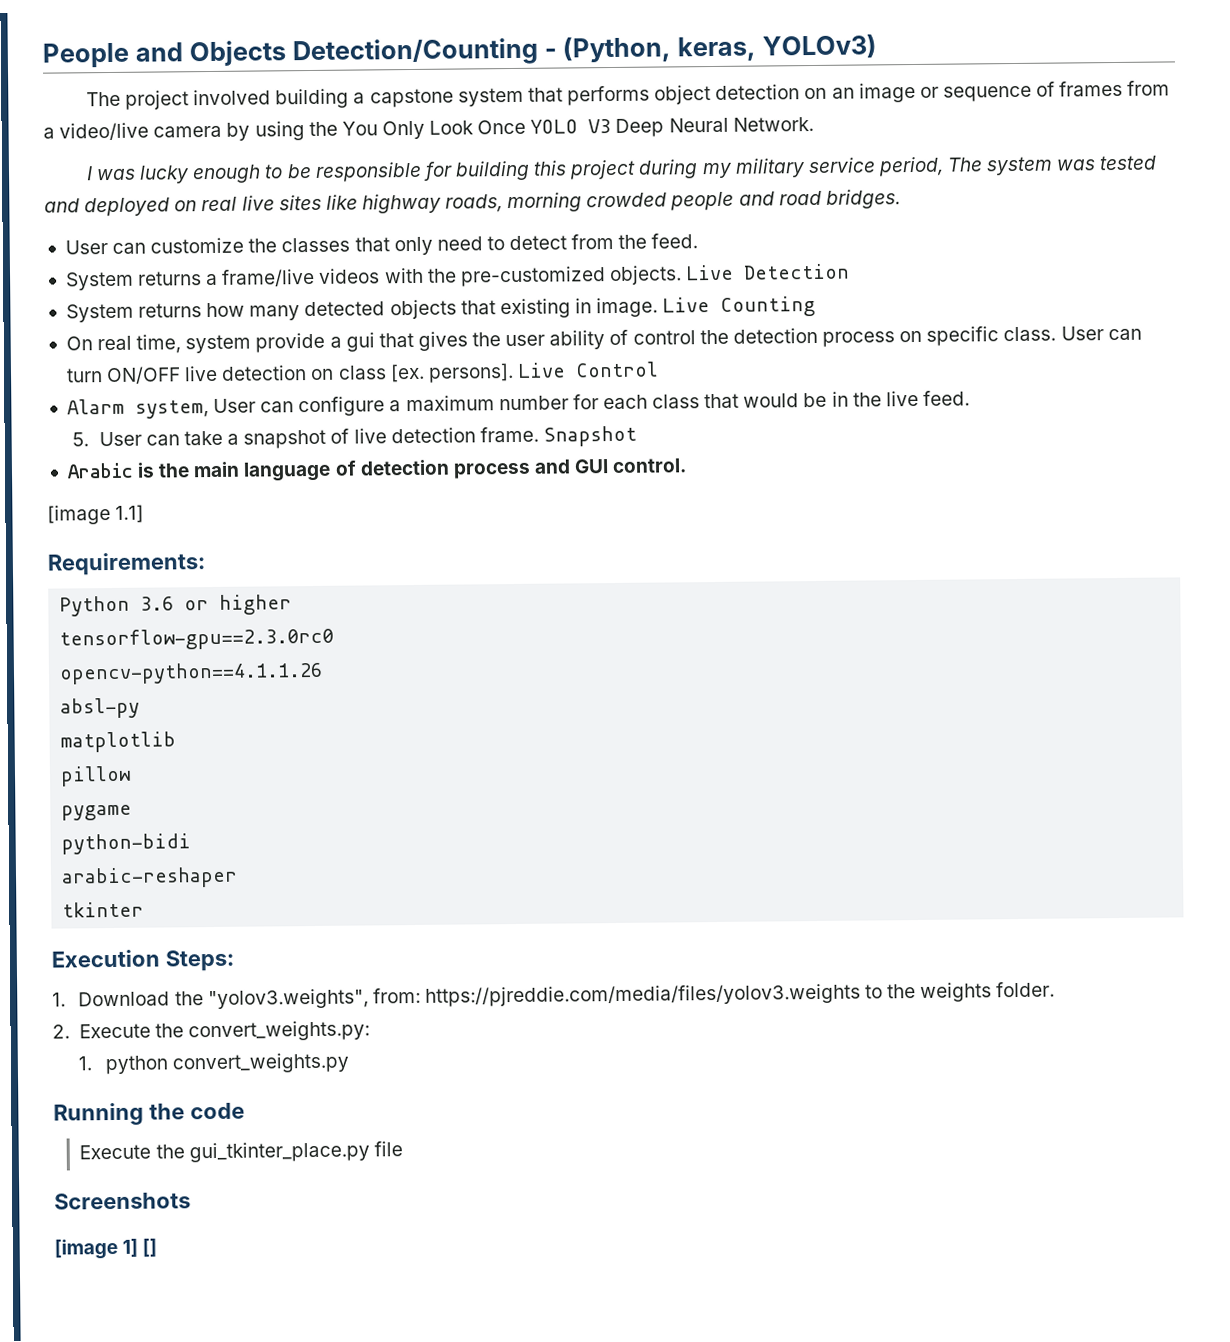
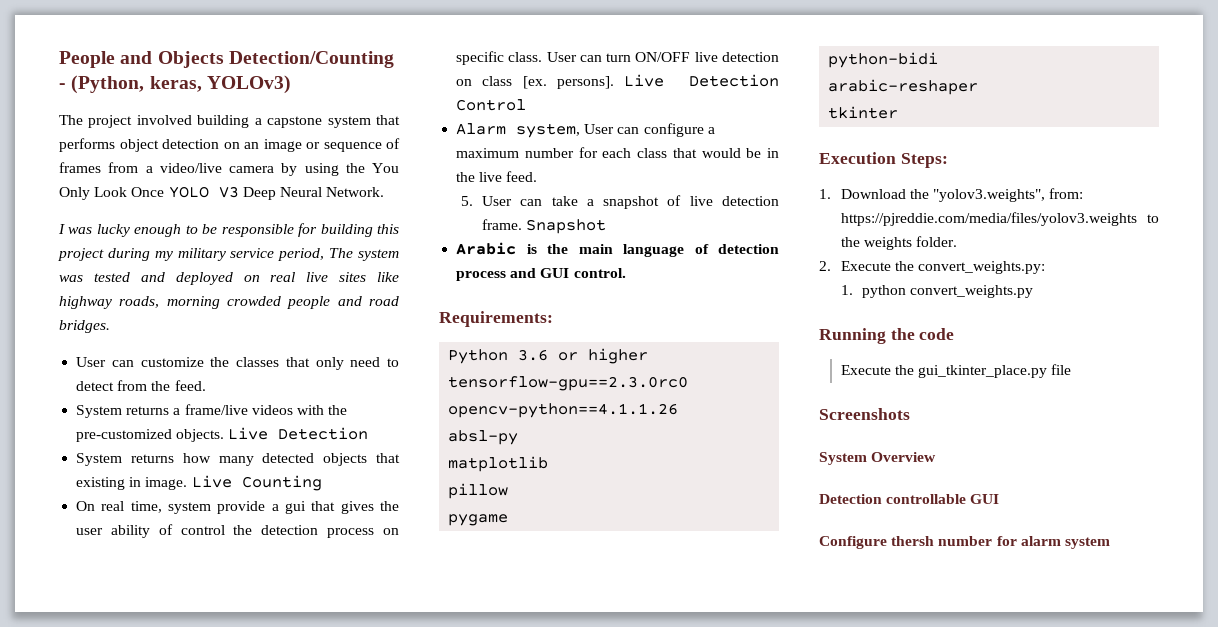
(566, 370) none -> [689,74,779,87] Detection
[47,504,145,525] // [image 1.1] -> (626, 273) none
[54,1238,158,1260] [image 1] [] -> [819,452,937,465] [819,494,1000,504] [819,536,1110,549] System Overview // Detection controllable GUI // Configure thersh number for alarm system

